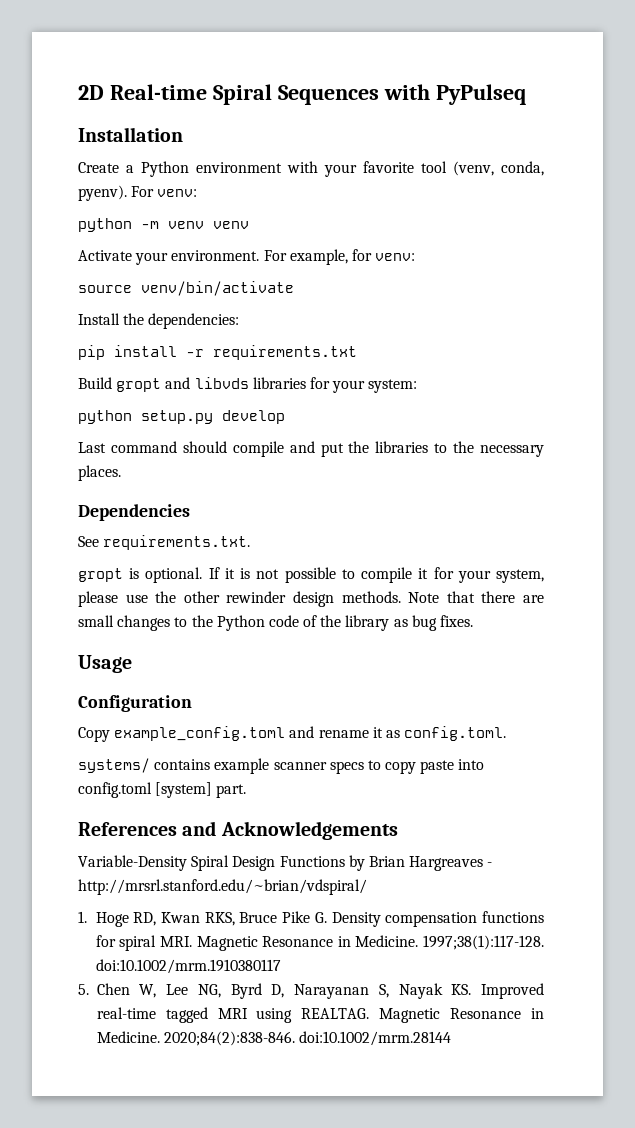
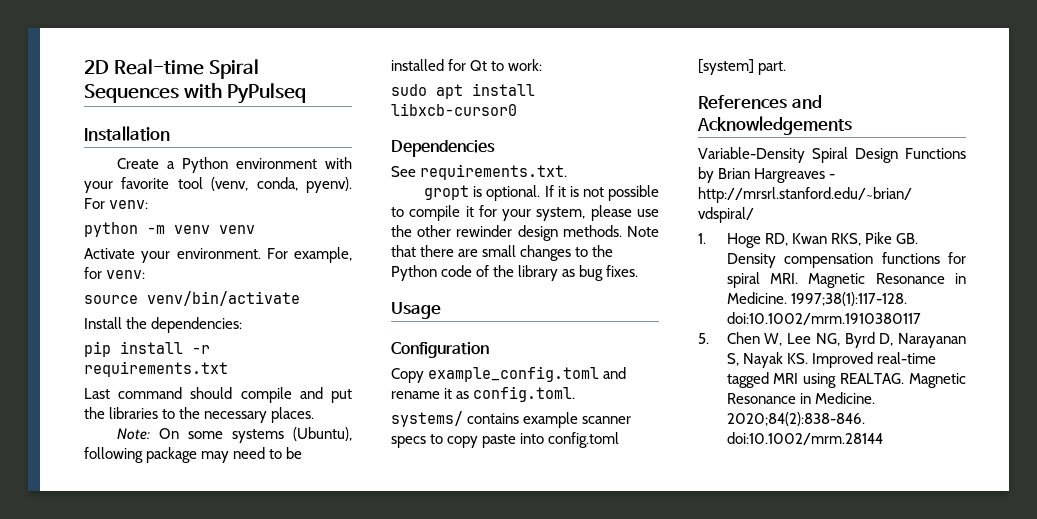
[78,377,418,393] [78,410,285,424] // Build gropt and libvds libraries for your system: // python setup.py develop -> (228, 369) none
(121, 473) none -> [117,427,352,443] [84,447,303,463] [391,59,543,71] [391,83,535,99] [391,103,517,116] // Note: On some systems (Ubuntu), following package may need to be installed for Qt to work: // sudo apt install libxcb-cursor0
[239,911,327,923] Bruce Pike G. -> [864,232,918,244] Pike GB.

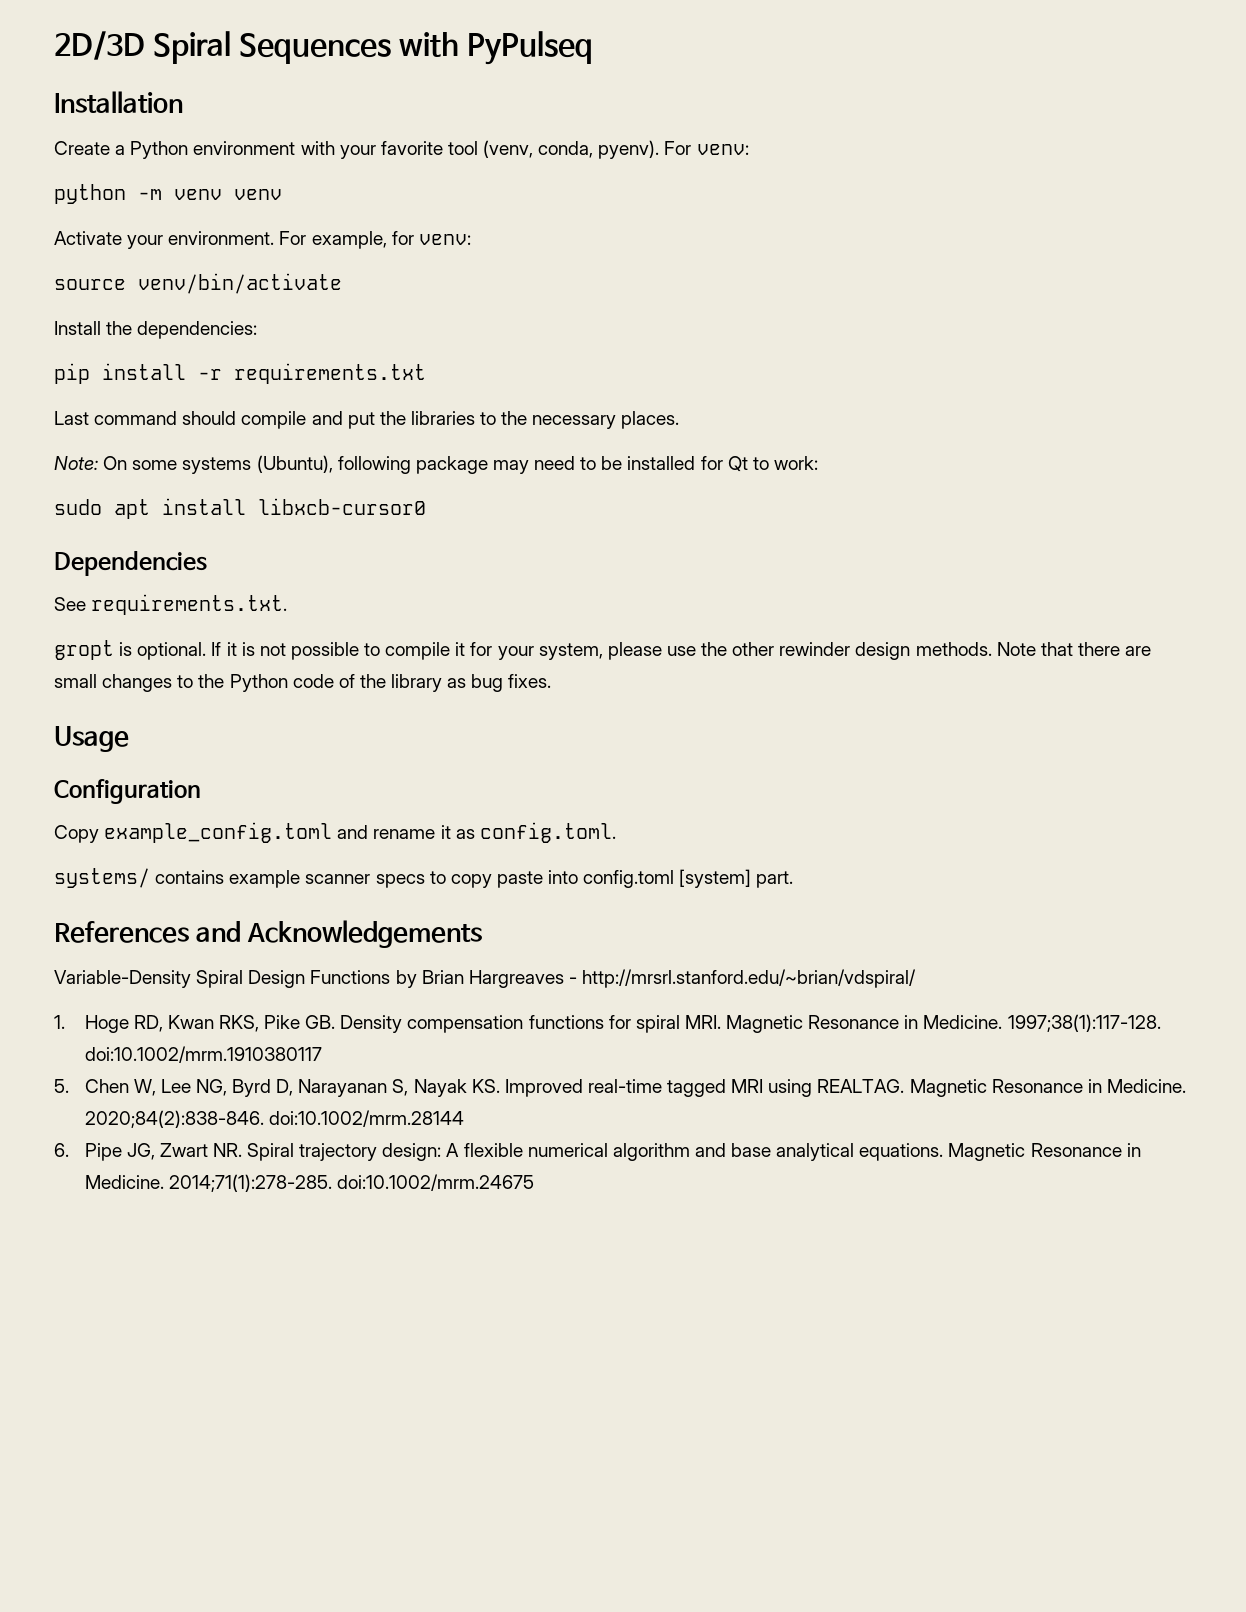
[84,59,204,75] 2D Real-time -> [54,31,145,60] 2D/3D
(883, 438) none -> [54,1143,1141,1161] [84,1174,534,1192] // 6. Pipe JG, Zwart NR. Spiral trajectory design: A flexible numerical algorithm and base analytical equations. Magnetic Resonance in Medicine. 2014;71(1):278-285. doi:10.1002/mrm.24675

